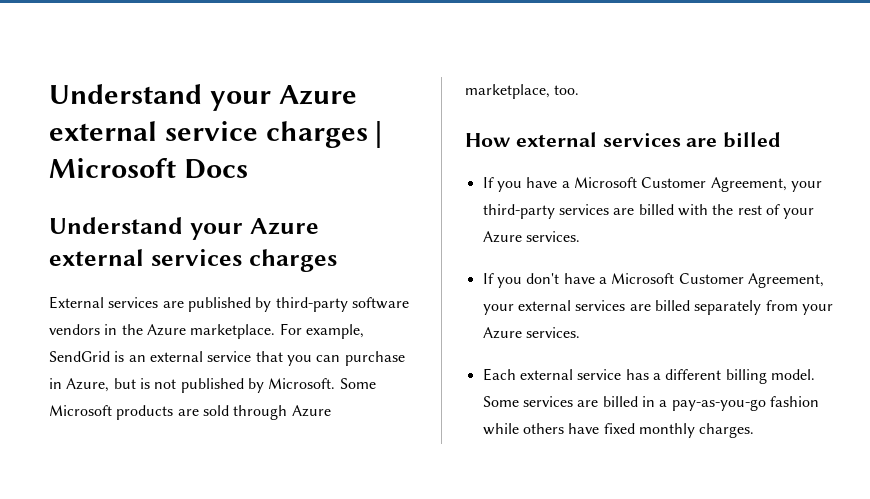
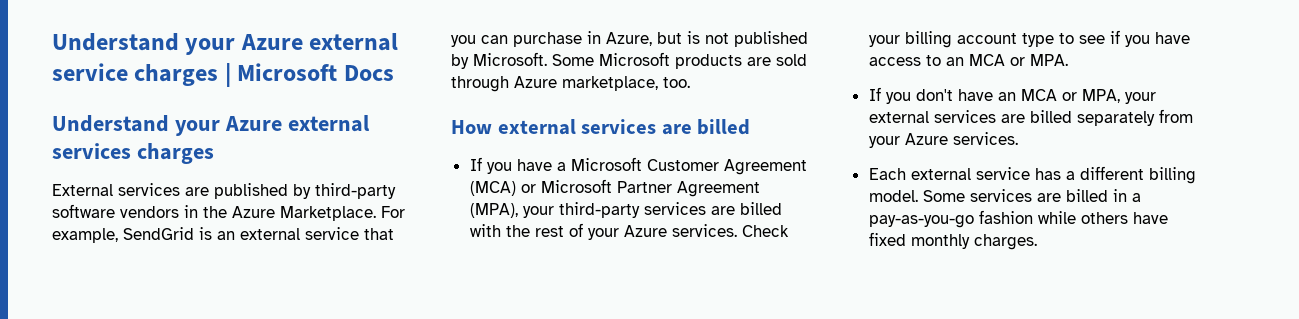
[190,324,276,339] marketplace. -> [280,206,376,221] Marketplace.
[710,177,787,192] Agreement, -> [723,159,807,175] [469,179,760,197] [469,203,518,218] Agreement (MCA) or Microsoft Partner Agreement (MPA),
(580, 236) none -> [741,225,789,237] [868,30,1190,48] [868,54,1068,66] Check your billing account type to see if you have access to an MCA or MPA.
[598,273,824,288] a Microsoft Customer Agreement, -> [997,89,1120,103] an MCA or MPA,

